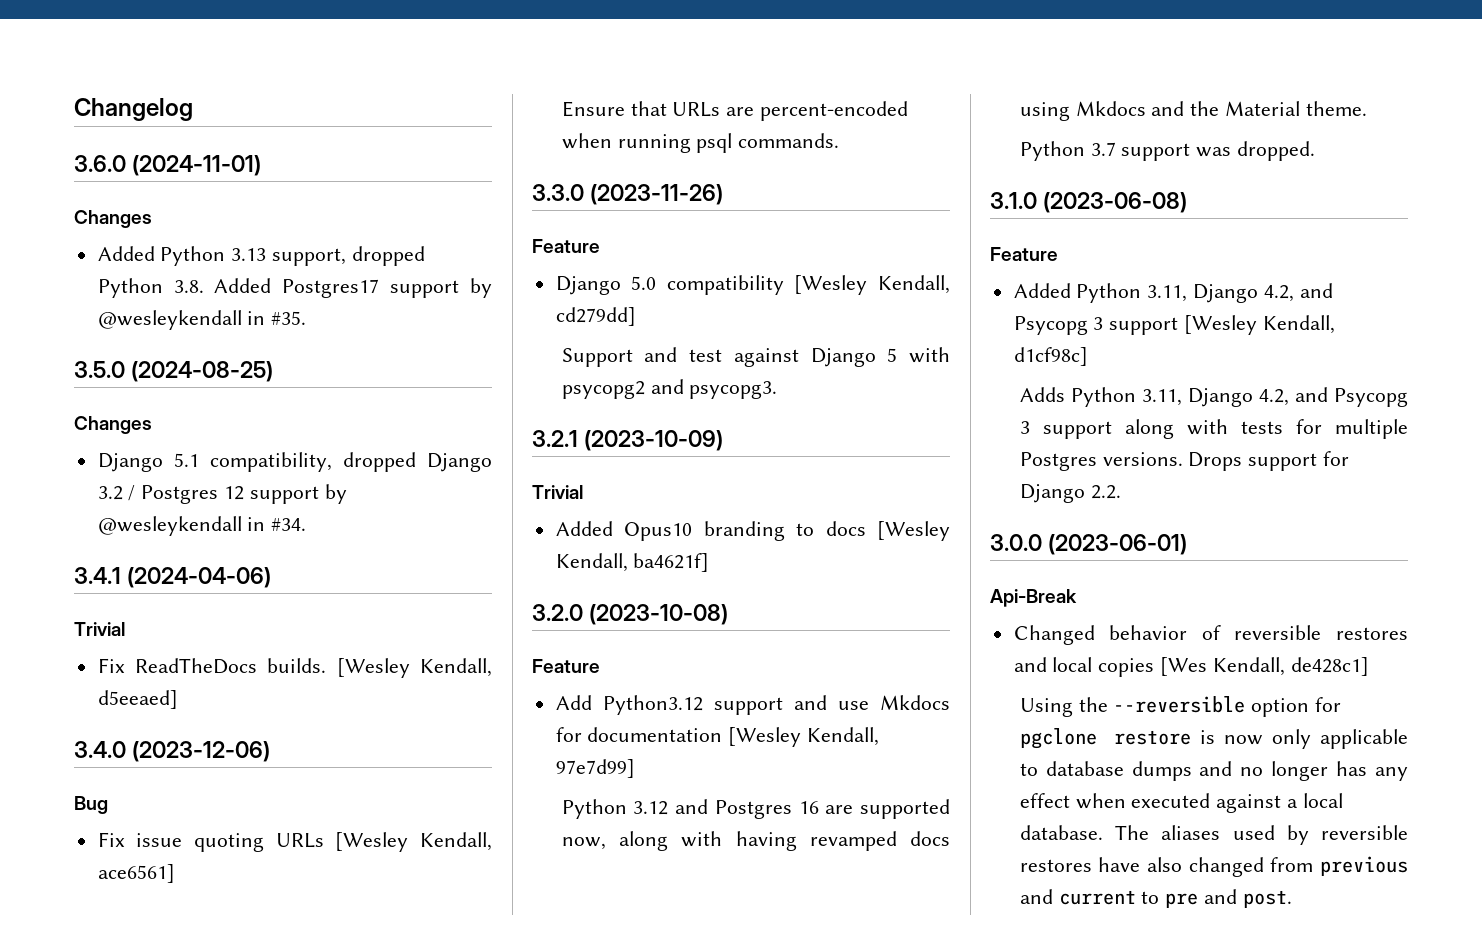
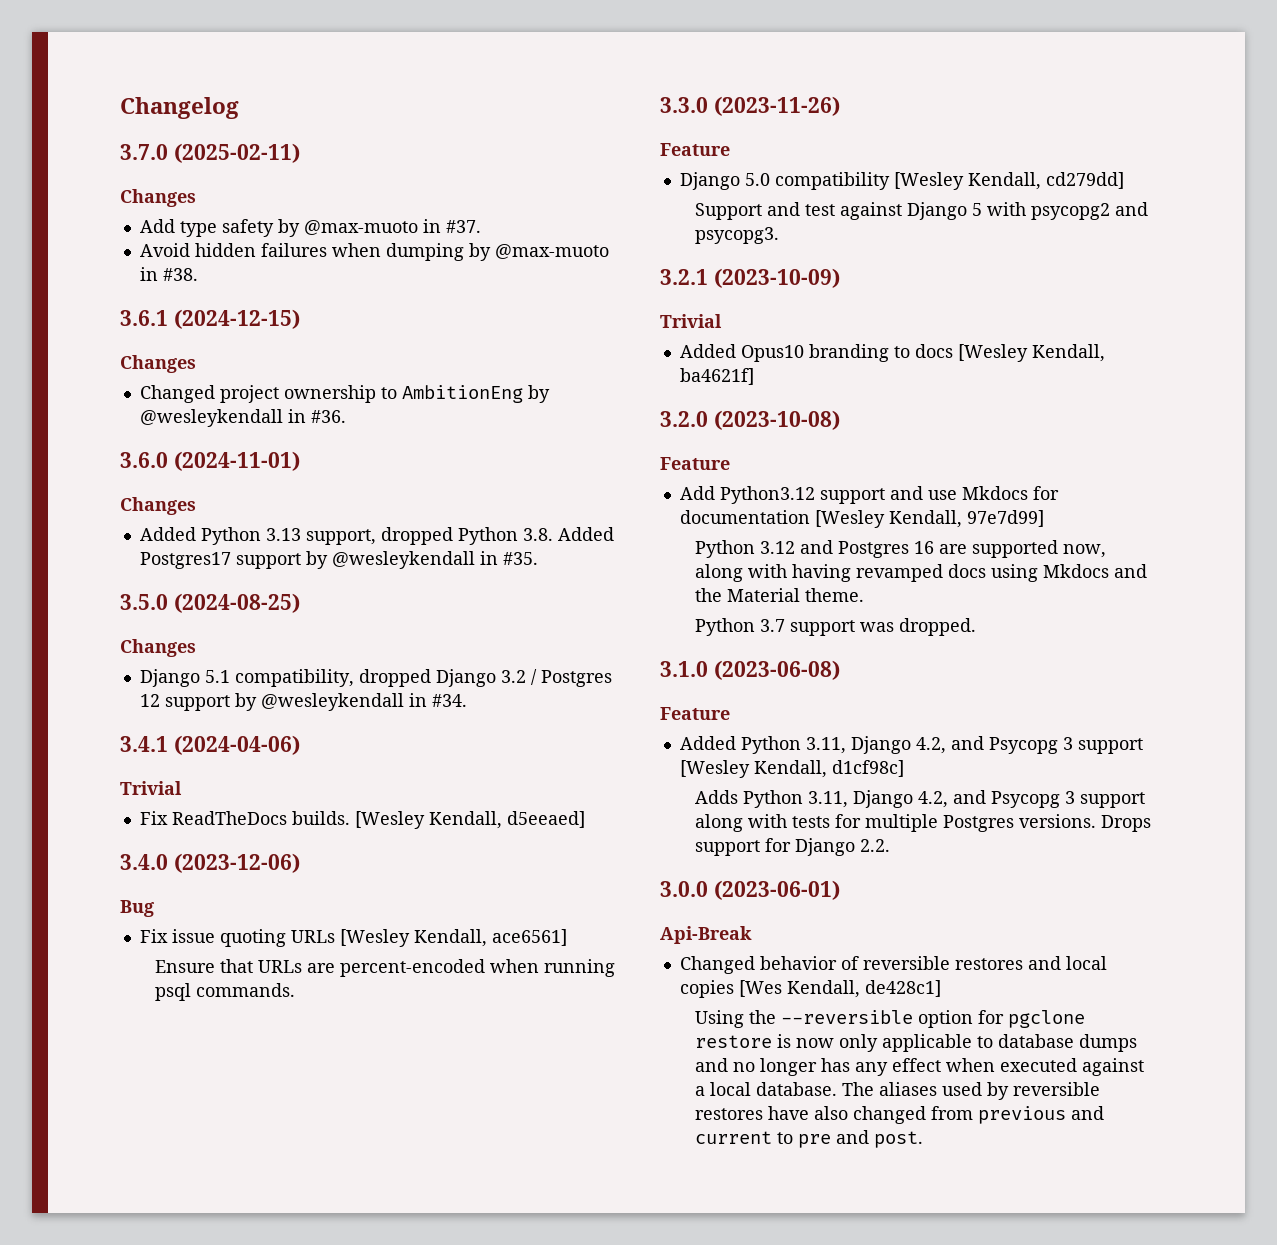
(193, 109) none -> [120,143,300,163] [120,189,196,207] [139,219,481,237] [139,243,609,261] [139,267,198,281] [120,309,300,329] [120,355,196,373] [139,385,550,403] [139,409,346,427] // 3.7.0 (2025-02-11) // Changes // Add type safety by @max-muoto in #37. // Avoid hidden failures when dumping by @max-muoto in #38. // 3.6.1 (2024-12-15) // Changes // Changed project ownership to AmbitionEng by @wesleykendall in #36.

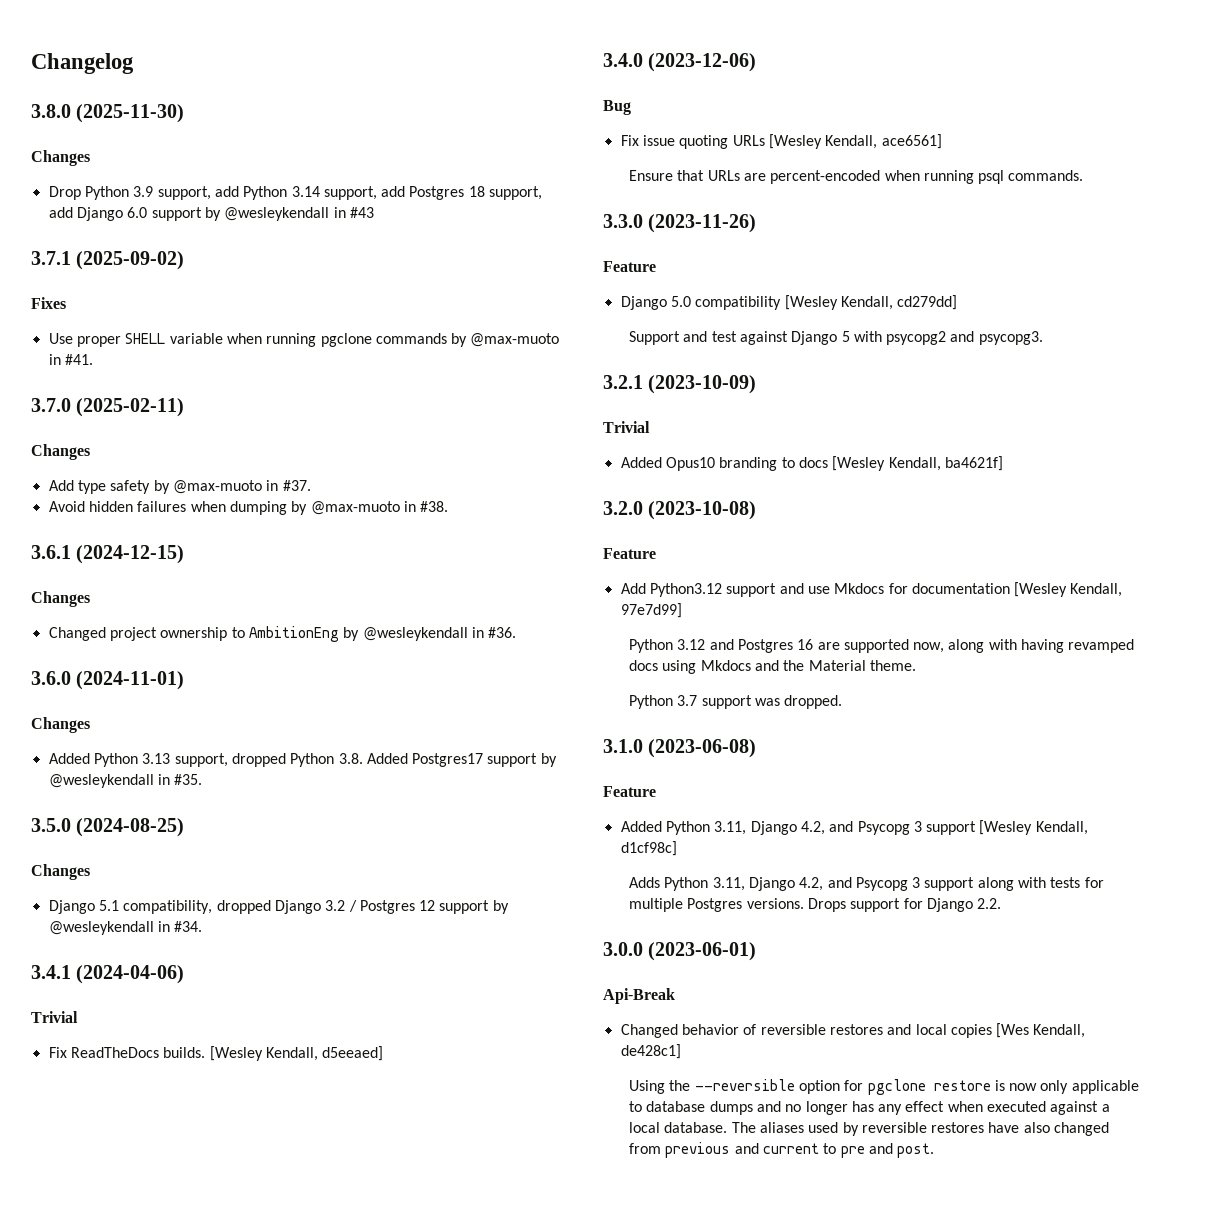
(239, 108) none -> [31,104,185,123] [31,150,90,166] [48,186,543,200] [48,207,374,221] [31,251,185,270] [31,297,66,309] [48,333,560,347] [48,354,93,365] // 3.8.0 (2025-11-30) // Changes // Drop Python 3.9 support, add Python 3.14 support, add Postgres 18 support, add Django 6.0 support by @wesleykendall in #43 // 3.7.1 (2025-09-02) // Fixes // Use proper SHELL variable when running pgclone commands by @max-muoto in #41.

